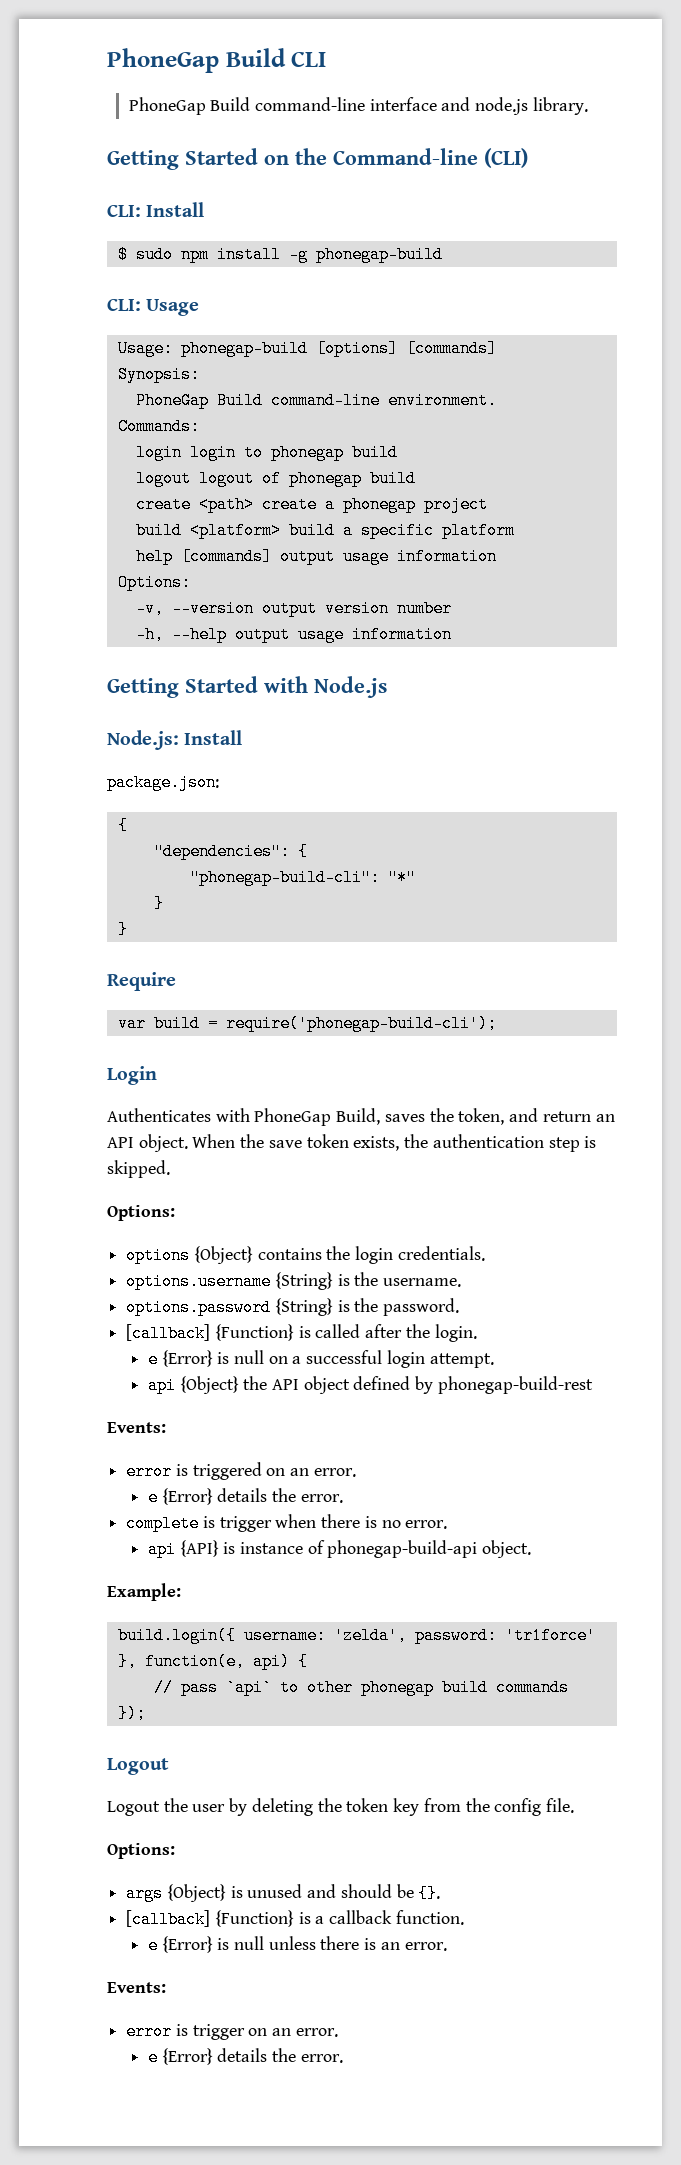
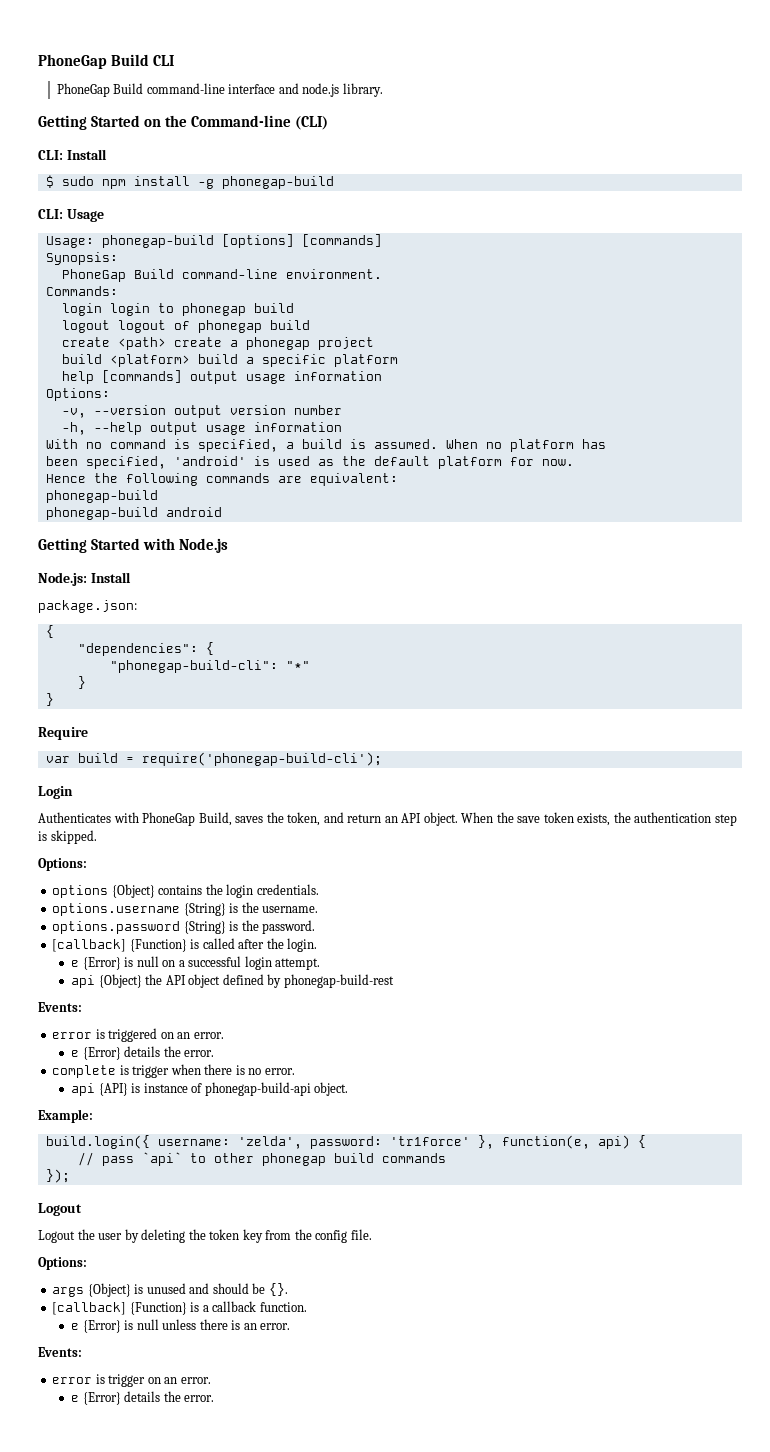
(452, 634) none -> [45,439,606,452] [45,456,574,469] [45,473,398,486] [45,490,158,503] [45,507,222,520] // With no command is specified, a build is assumed. When no platform has // been specified, 'android' is used as the default platform for now. // Hence the following commands are equivalent: // phonegap-build // phonegap-build android

